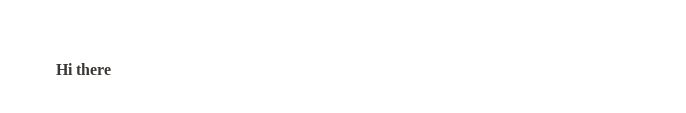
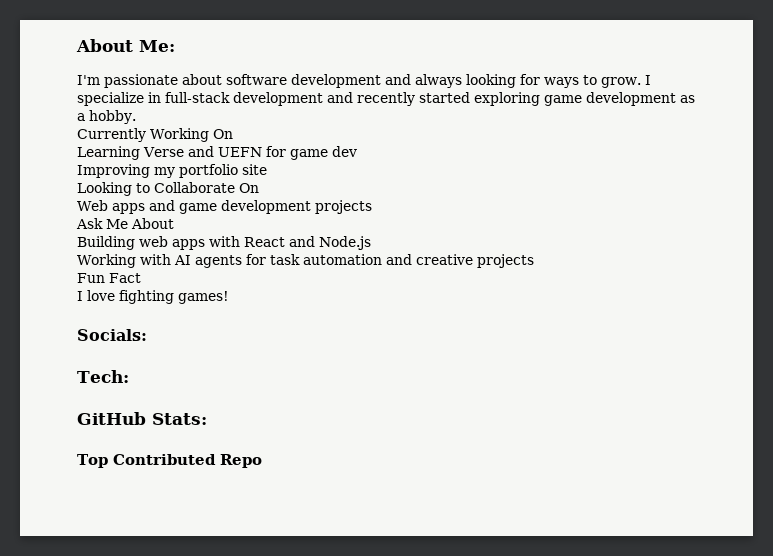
[56,63,112,75] Hi there -> [76,39,175,52] [77,74,651,88] [77,92,695,106] [77,110,136,124] [77,128,233,142] [77,146,357,160] [77,164,267,178] [77,182,259,196] [77,200,372,214] [76,218,174,229] [77,236,371,250] [77,254,534,268] [77,273,141,283] [77,290,229,304] [77,329,147,341] [77,370,129,383] [77,412,207,425] [77,454,262,468] About Me: // I'm passionate about software development and always looking for ways to grow. I specialize in full-stack development and recently started exploring game development as a hobby. // Currently Working On // Learning Verse and UEFN for game dev // Improving my portfolio site // Looking to Collaborate On // Web apps and game development projects // Ask Me About // Building web apps with React and Node.js // Working with AI agents for task automation and creative projects // Fun Fact // I love fighting games! // Socials: // Tech: // GitHub Stats: // Top Contributed Repo

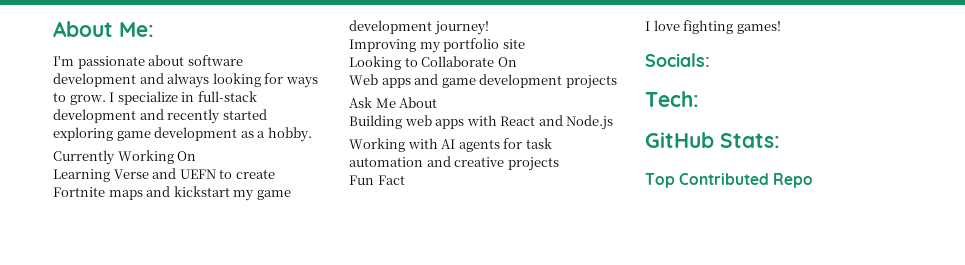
[265,146,357,160] for game dev -> [219,169,275,179] [53,186,291,201] [349,20,489,35] to create Fortnite maps and kickstart my game development journey!

